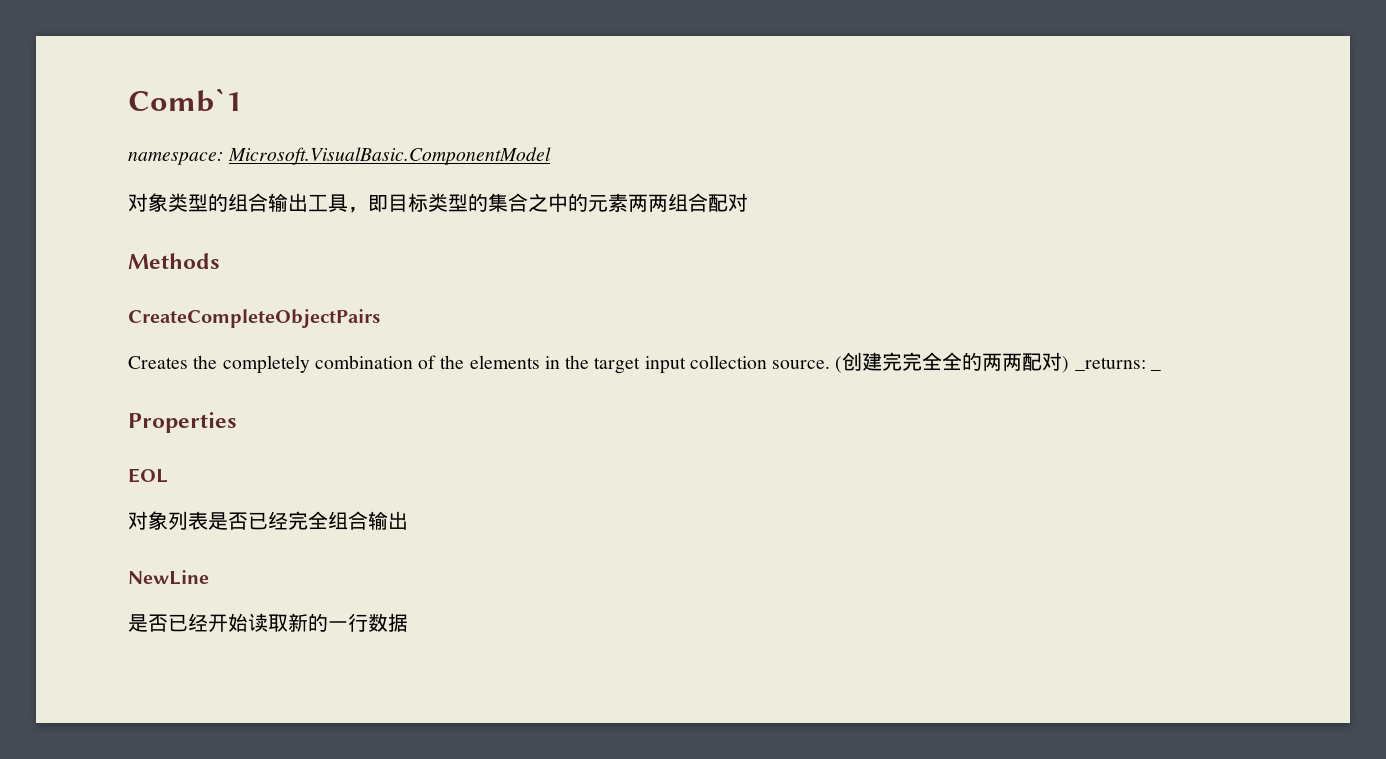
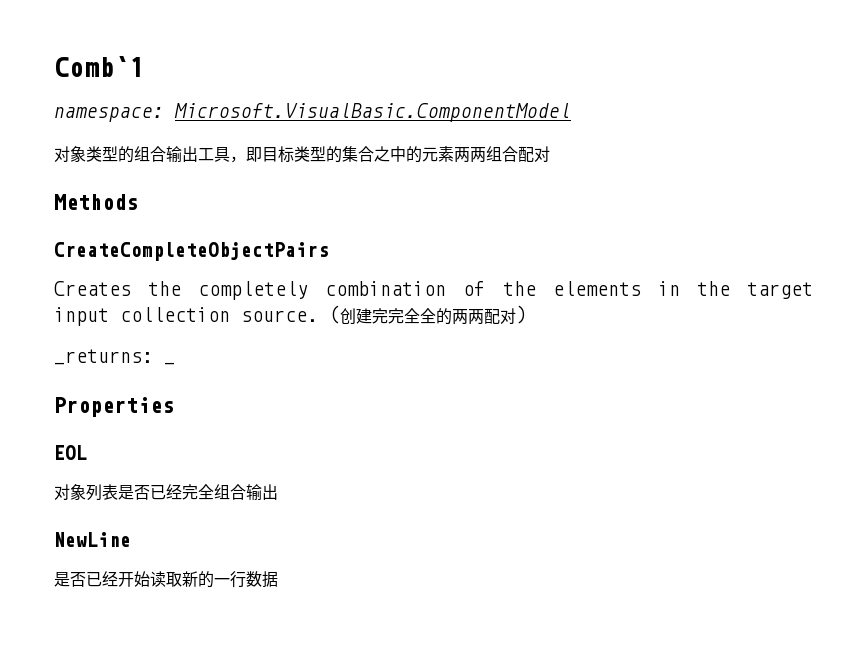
(1070, 364) none -> (527, 314) //

